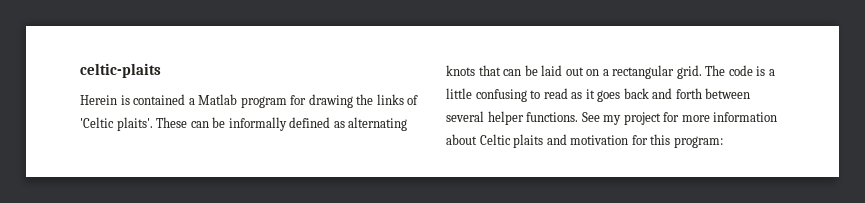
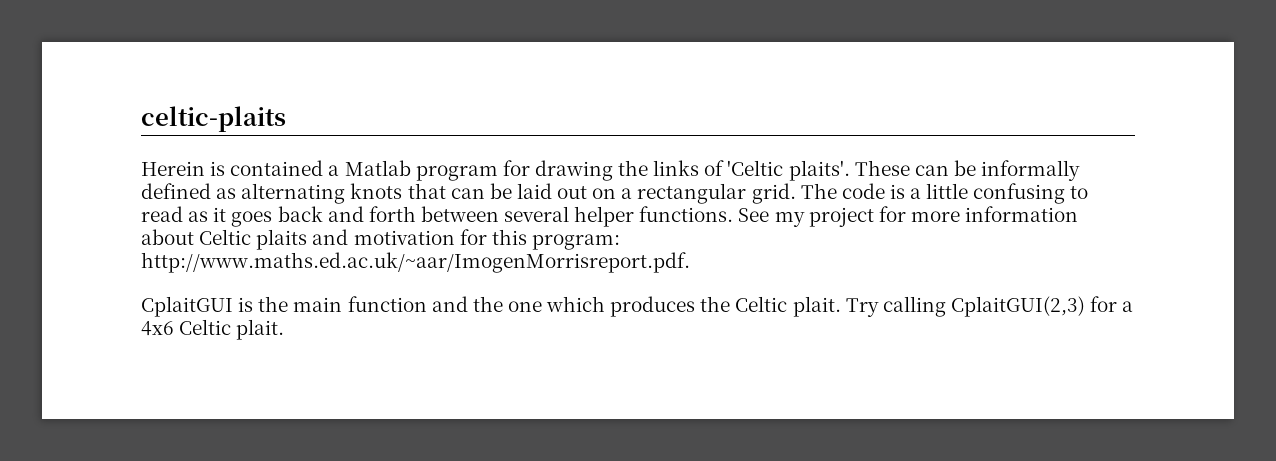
(723, 142) none -> [141,252,690,273] [141,296,1134,317] [141,319,285,340] http://www.maths.ed.ac.uk/~aar/ImogenMorrisreport.pdf. // CplaitGUI is the main function and the one which produces the Celtic plait. Try calling CplaitGUI(2,3) for a 4x6 Celtic plait.

